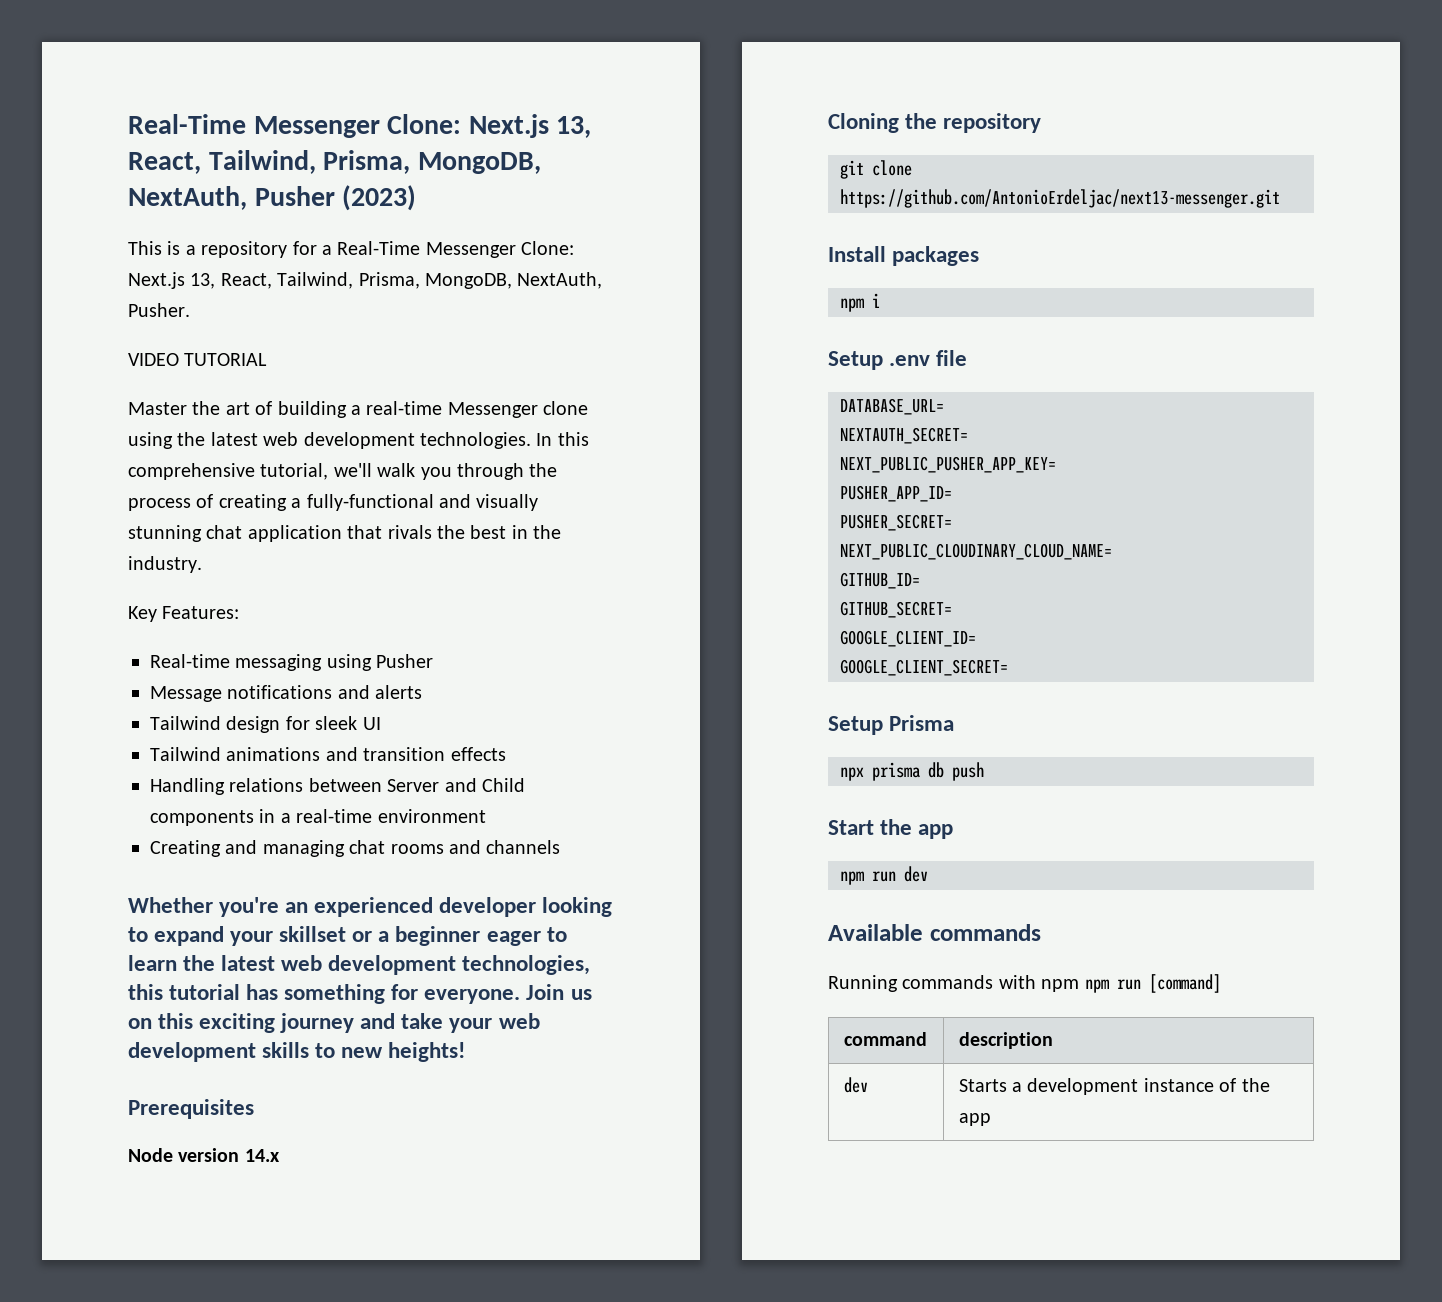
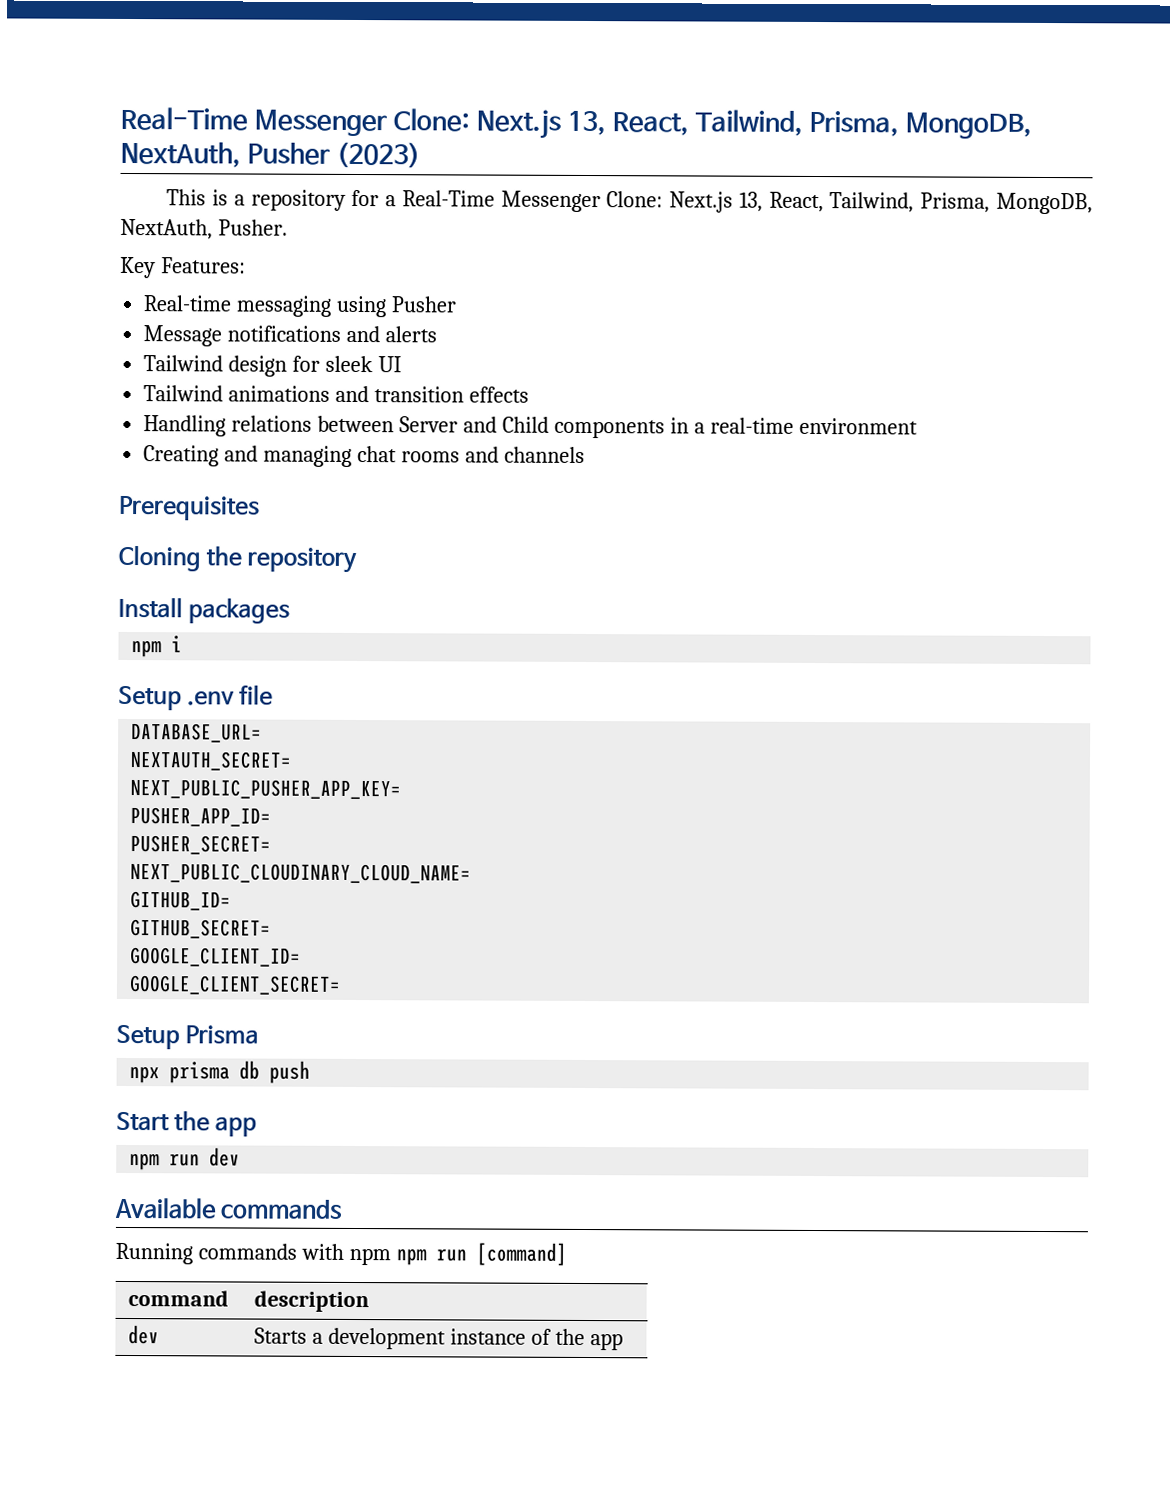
[128,353,268,366] [128,401,589,418] [128,432,589,449] [128,463,558,480] [128,494,539,511] [128,525,562,542] [128,556,202,573] // VIDEO TUTORIAL // Master the art of building a real-time Messenger clone using the latest web development technologies. In this comprehensive tutorial, we'll walk you through the process of creating a fully-functional and visually stunning chat application that rivals the best in the industry. -> (288, 227) none
[128,897,613,917] [128,926,567,946] [128,955,591,975] [128,984,592,1004] [128,1013,540,1033] [128,1042,466,1062] [128,1099,254,1119] [128,1148,280,1162] Whether you're an experienced developer looking to expand your skillset or a beginner eager to learn the latest web development technologies, this tutorial has something for everyone. Join us on this exciting journey and take your web development skills to new heights! // Prerequisites // Node version 14.x -> [119,495,260,521] Prerequisites
[840,160,912,179] [840,189,1280,208] // git clone https://github.com/AntonioErdeljac/next13-messenger.git -> (358, 560) none

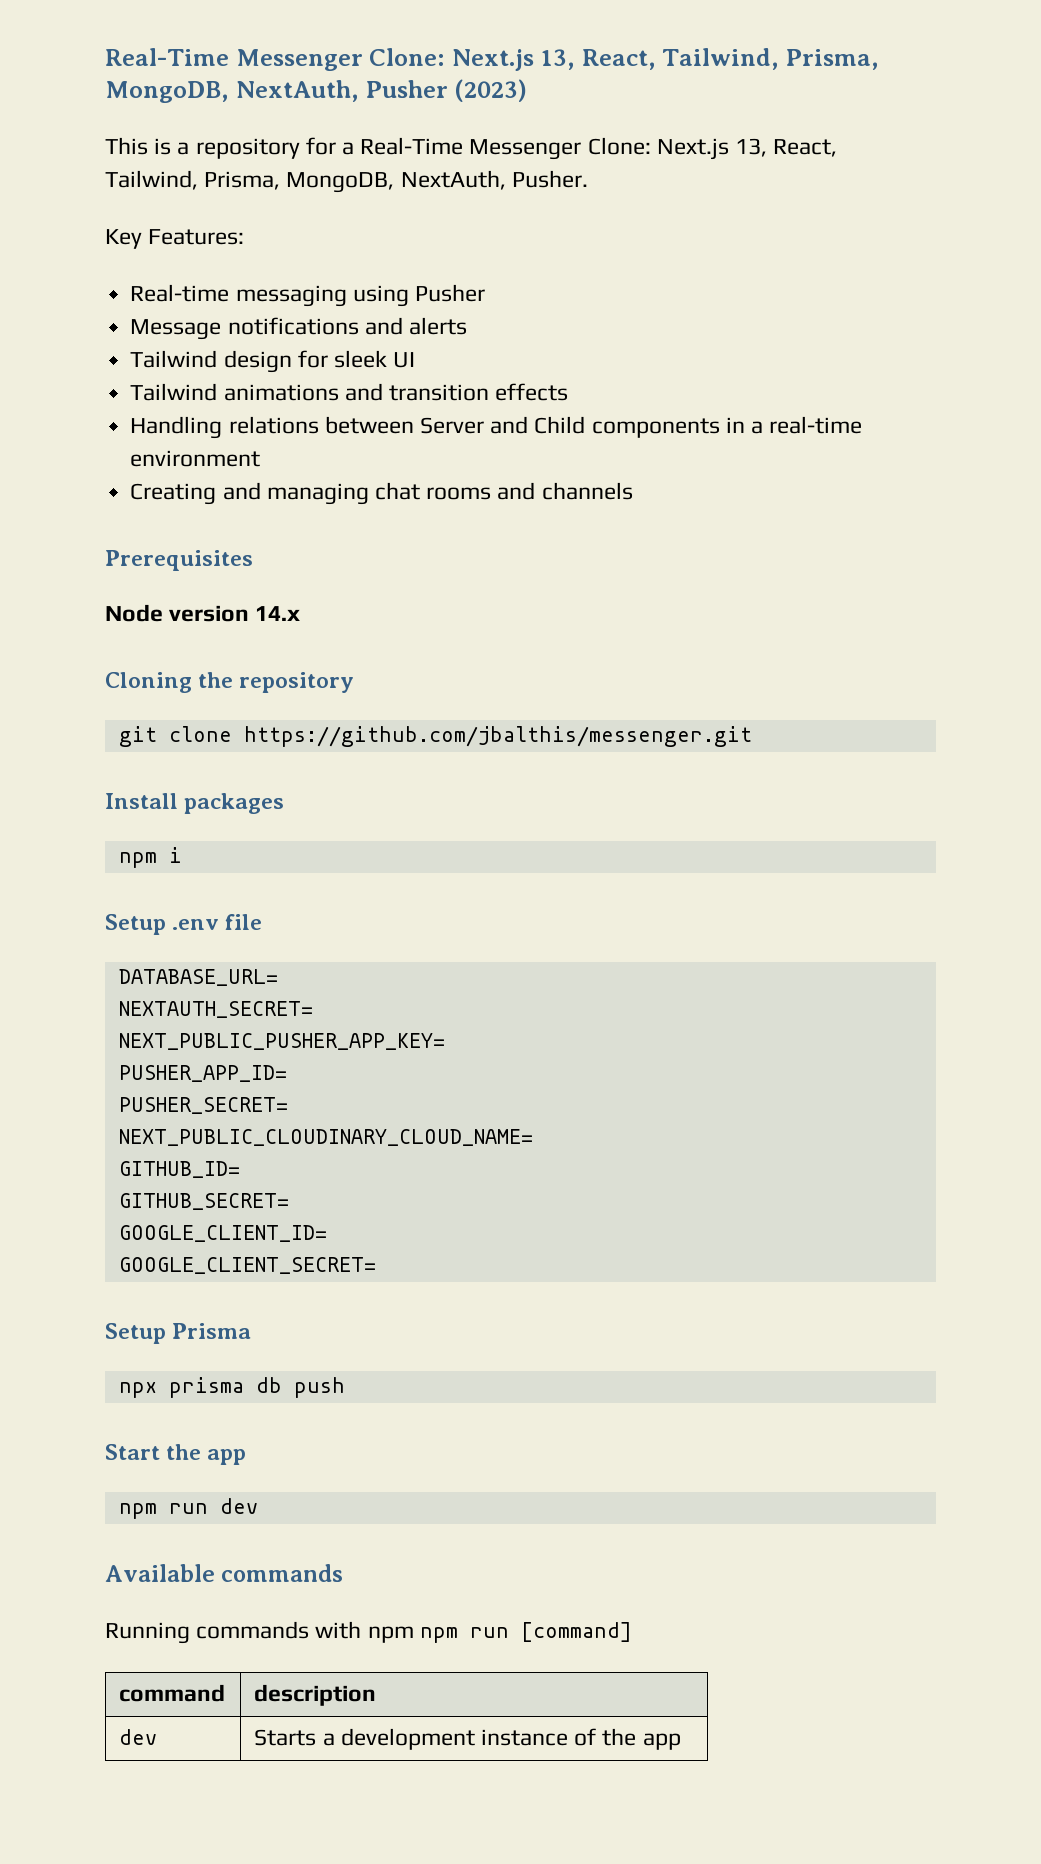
(260, 508) none -> [105,604,301,622] // Node version 14.x
(358, 560) none -> [118,726,752,747] // git clone https://github.com/jbalthis/messenger.git

